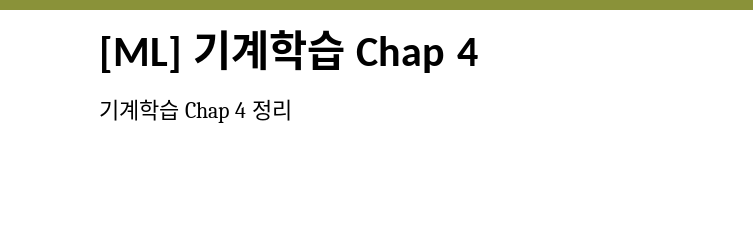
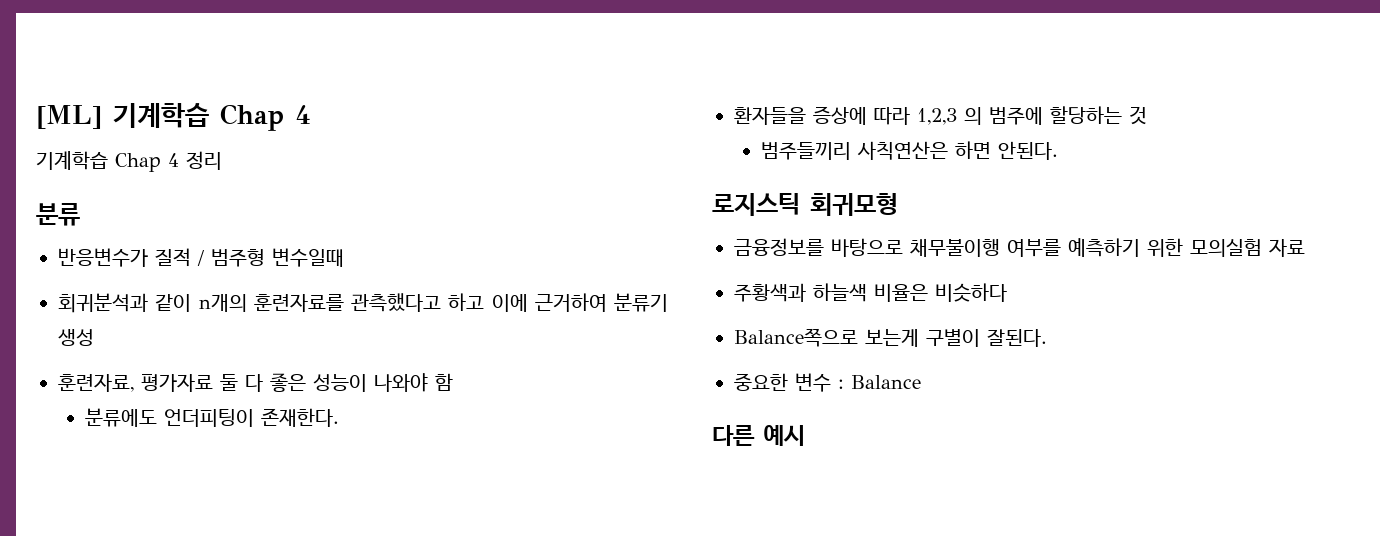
(292, 110) none -> [36,203,80,226] [58,248,344,267] [58,293,668,313] [58,329,94,346] [58,373,453,392] [84,408,339,427] [734,106,1147,125] [760,141,1058,160] [712,193,898,216] [734,238,1305,257] [734,283,1007,302] [734,328,1047,347] [734,373,921,392] [712,425,805,446] // 분류 // 반응변수가 질적 / 범주형 변수일때 // 회귀분석과 같이 n개의 훈련자료를 관측했다고 하고 이에 근거하여 분류기 생성 // 훈련자료, 평가자료 둘 다 좋은 성능이 나와야 함 // 분류에도 언더피팅이 존재한다. // 환자들을 증상에 따라 1,2,3 의 범주에 할당하는 것 // 범주들끼리 사칙연산은 하면 안된다. // 로지스틱 회귀모형 // 금융정보를 바탕으로 채무불이행 여부를 예측하기 위한 모의실험 자료 // 주황색과 하늘색 비율은 비슷하다 // Balance쪽으로 보는게 구별이 잘된다. // 중요한 변수 : Balance // 다른 예시

